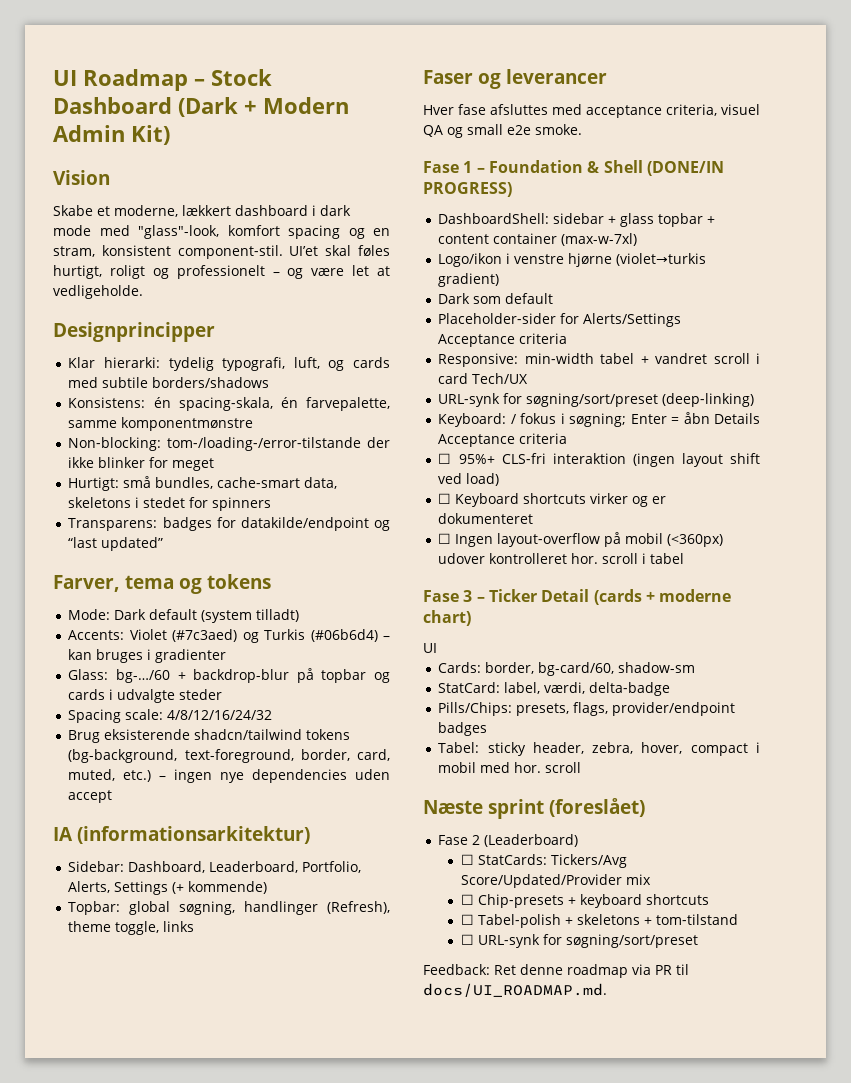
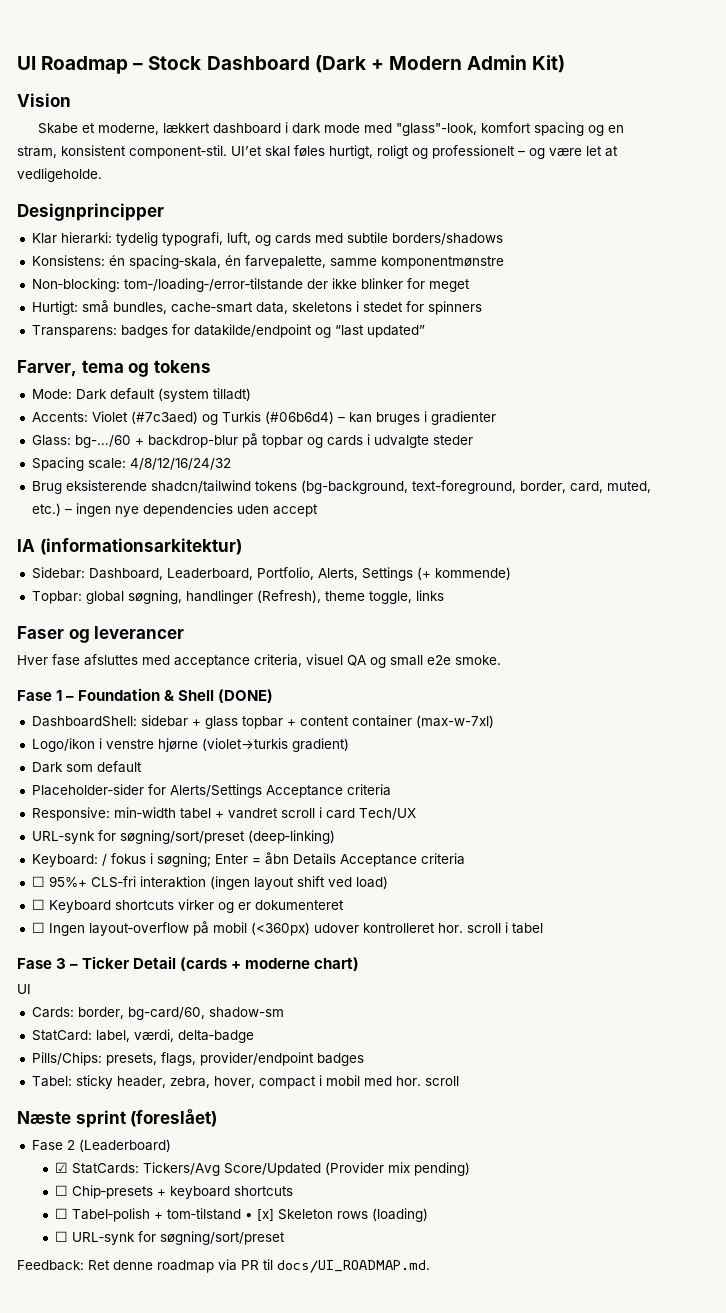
[646,161,724,176] [423,182,512,197] (DONE/IN PROGRESS) -> [218,689,274,703] (DONE)
[460,854,474,865] ☐ -> [54,1162,68,1173] ☑
[460,874,622,888] Score/Updated/Provider -> [223,1162,384,1176] Score/Updated (Provider
(651, 879) none -> [413,1162,470,1176] pending)
[576,914,652,925] skeletons + -> (163, 1215) none
(738, 919) none -> [244,1208,428,1222] • [x] Skeleton rows (loading)

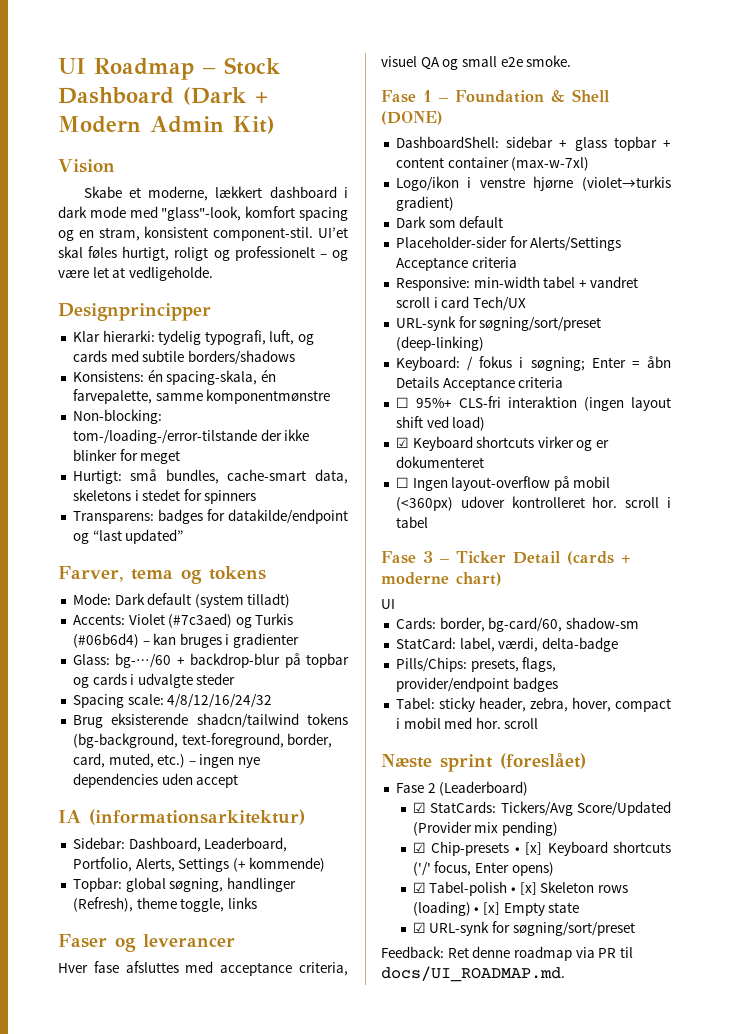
[31,899,45,910] ☐ -> [395,437,409,448] ☑
[54,1185,293,1199] [54,1208,241,1222] ☐ Chip‑presets + keyboard shortcuts // ☐ Tabel‑polish + tom‑tilstand -> [412,841,671,856] [412,861,554,876] [412,881,508,896] ☑ Chip‑presets • [x] Keyboard shortcuts ('/' focus, Enter opens) // ☑ Tabel‑polish
[54,1231,68,1242] // ☐ -> [474,902,580,916] [412,922,426,933] • [x] Empty state // ☑

